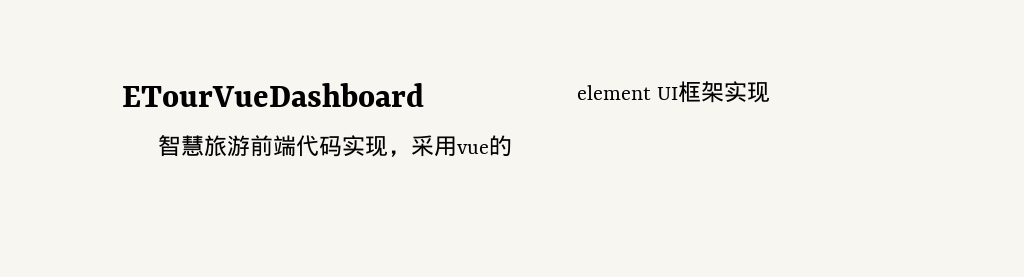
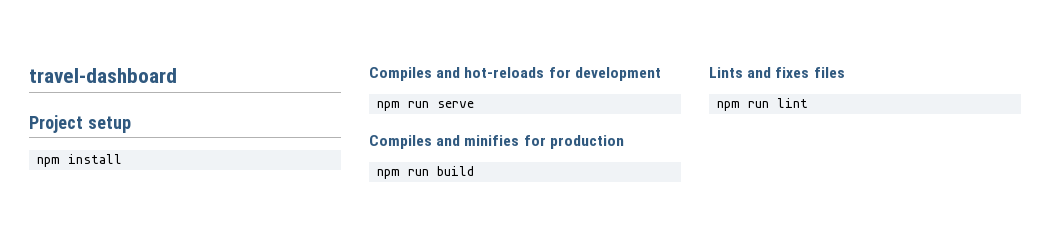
[122,83,424,107] [158,135,513,157] [577,81,771,103] ETourVueDashboard // 智慧旅游前端代码实现，采用vue的element UI框架实现 -> [29,68,177,83] [29,115,131,133] [37,154,123,167] [369,67,661,81] [377,101,475,111] [369,135,624,149] [377,166,475,179] [709,67,845,78] [717,98,809,111] travel-dashboard // Project setup // npm install // Compiles and hot-reloads for development // npm run serve // Compiles and minifies for production // npm run build // Lints and fixes files // npm run lint

